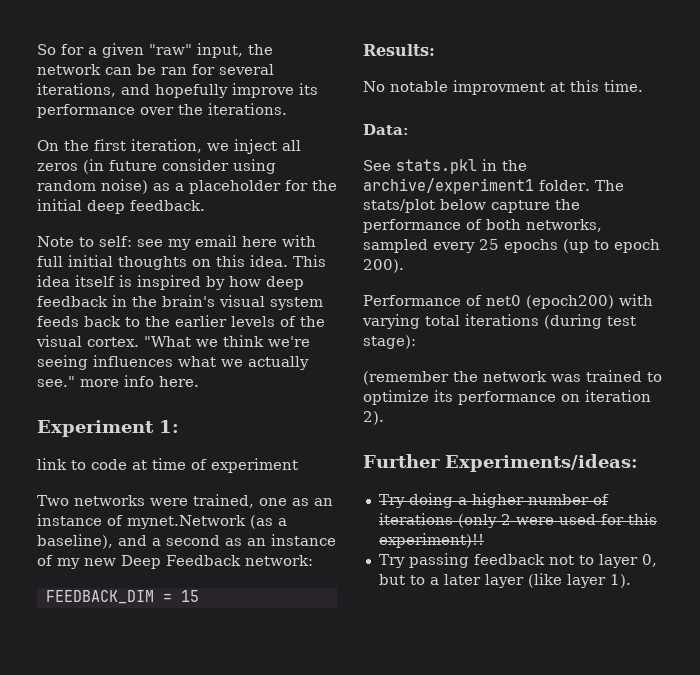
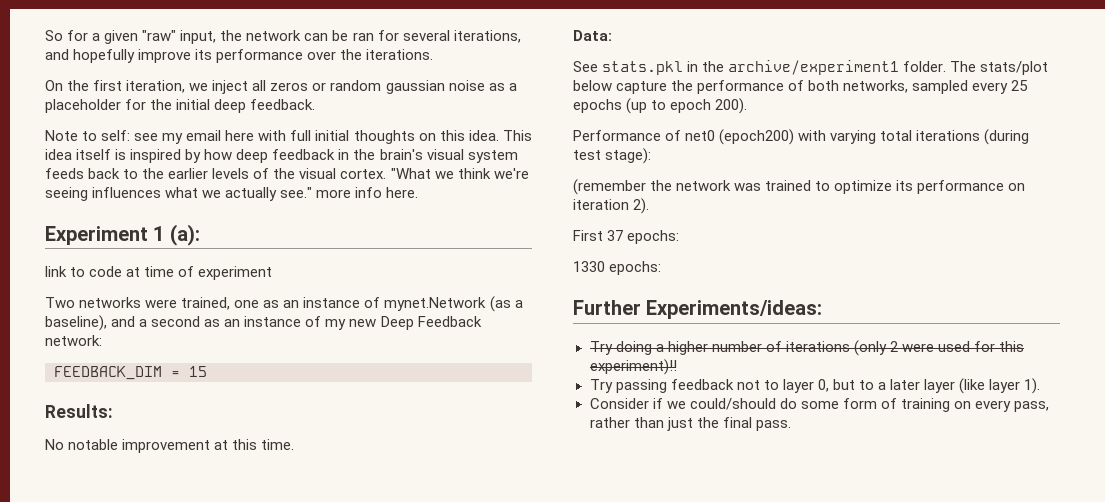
[83,159,276,174] [37,179,148,194] (in future consider using random noise) -> [312,80,485,94] or random gaussian noise
[159,420,179,433] 1: -> [153,224,200,246] 1 (a):
[453,80,545,95] improvment -> [122,439,211,453] improvement
(384, 418) none -> [573,230,680,244] [573,261,662,275] // First 37 epochs: // 1330 epochs:
(631, 581) none -> [589,398,1050,412] [589,417,791,431] // Consider if we could/should do some form of training on every pass, rather than just the final pass.

